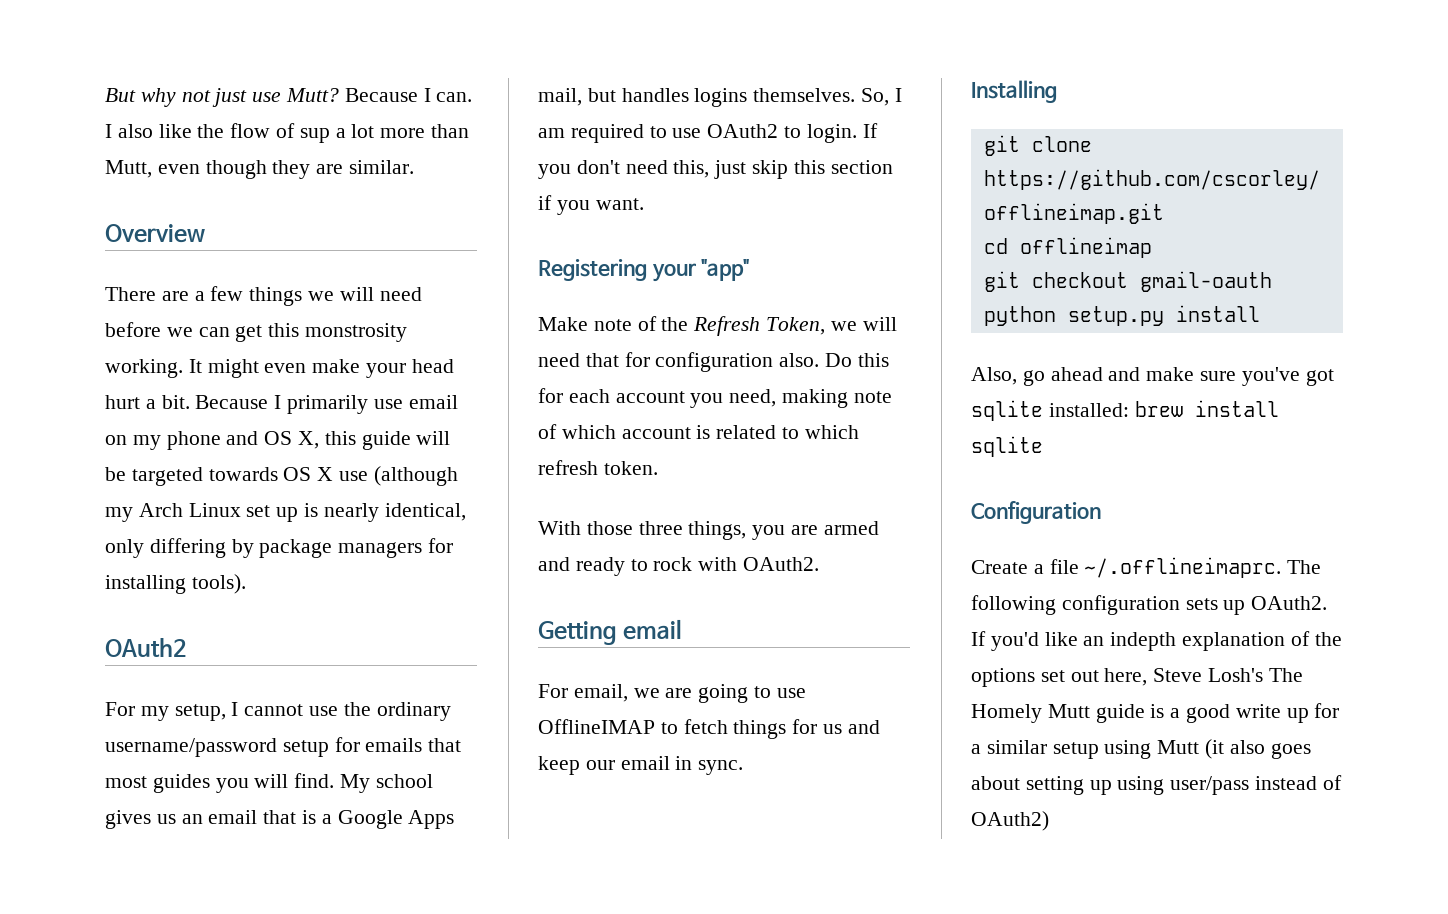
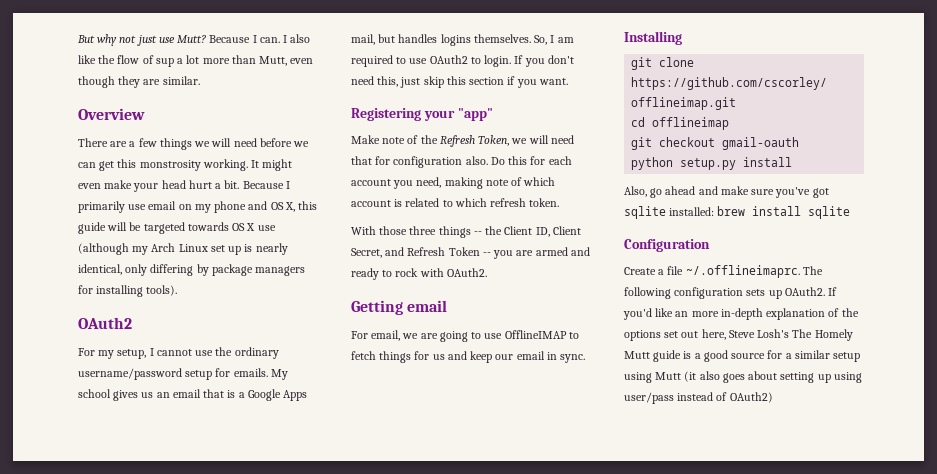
[365,738,462,752] [105,773,335,793] emails that most guides you will find. -> [233,368,268,377] emails.
[688,521,747,540] things, -> [438,226,581,238] [351,247,491,258] things -- the Client ID, Client Secret, and Refresh Token --
[1110,632,1177,651] indepth -> [691,308,763,320] more in-depth
[1235,704,1309,723] write up -> [731,353,766,359] source

